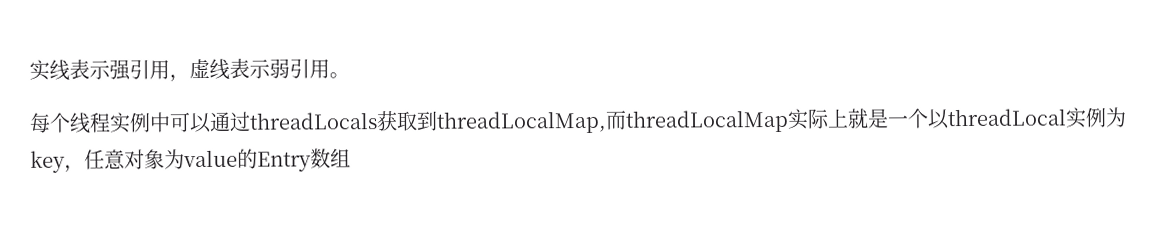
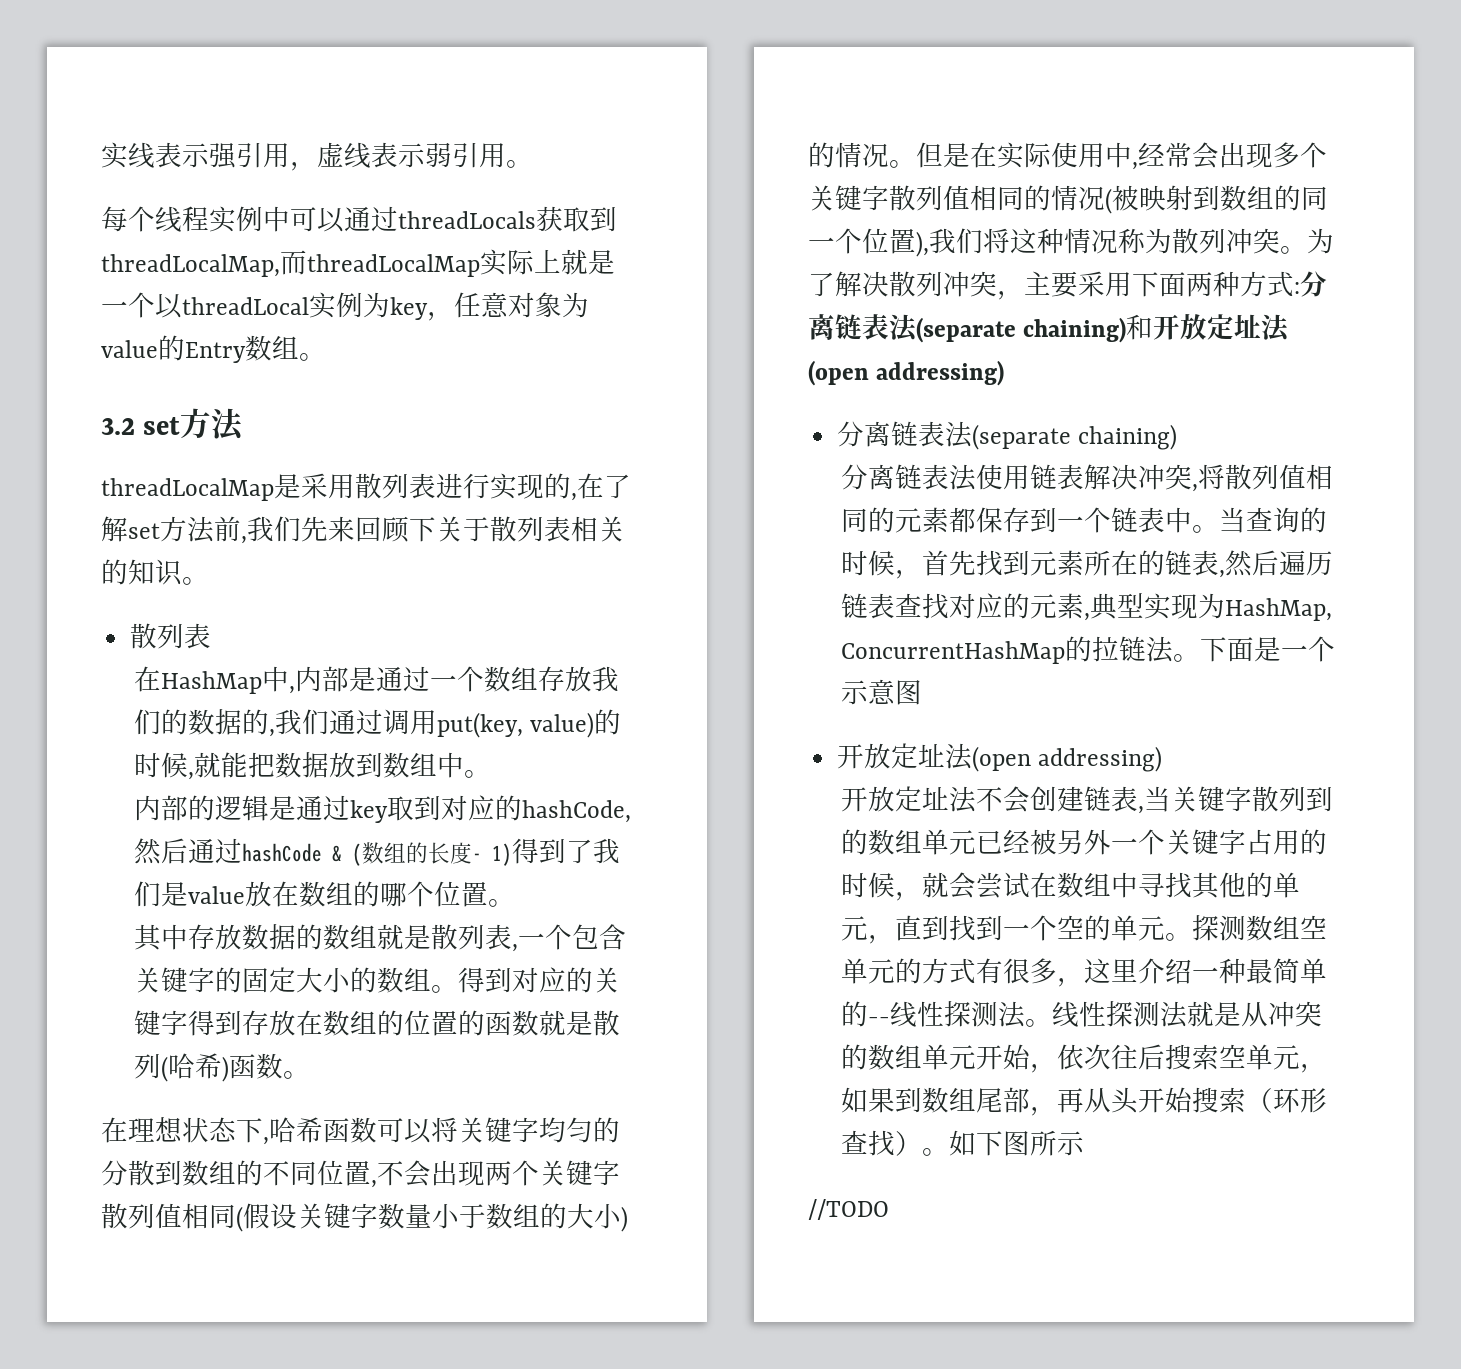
(351, 158) none -> [299,353,326,361] [101,408,245,441] [101,473,631,501] [101,516,625,544] [101,559,209,586] [130,623,212,649] [133,666,619,694] [133,709,621,738] [133,752,491,780] [133,795,631,823] [133,838,620,866] [133,881,515,907] [133,924,626,952] [133,967,620,993] [133,1010,620,1036] [133,1053,310,1082] [101,1117,620,1145] [101,1160,620,1188] [101,1203,628,1232] [808,142,1327,170] [808,185,1328,214] [808,228,1334,257] [808,271,1327,300] [808,314,1291,343] [808,360,1005,386] [837,421,1178,450] [840,464,1333,492] [840,507,1327,533] [840,550,1333,579] [840,593,1332,621] [840,636,1335,664] [840,679,922,705] [837,743,1163,772] [840,786,1333,814] [840,829,1327,855] [840,872,1300,901] [840,915,1327,944] [840,958,1327,987] [840,1001,1322,1028] [840,1044,1327,1073] [840,1087,1327,1116] [840,1130,1084,1156] [808,1199,889,1220] 。 // 3.2 set方法 // threadLocalMap是采用散列表进行实现的,在了解set方法前,我们先来回顾下关于散列表相关的知识。 // 散列表 // 在HashMap中,内部是通过一个数组存放我们的数据的,我们通过调用put(key, value)的时候,就能把数据放到数组中。 // 内部的逻辑是通过key取到对应的hashCode,然后通过hashCode & (数组的长度- 1)得到了我们是value放在数组的哪个位置。 // 其中存放数据的数组就是散列表,一个包含关键字的固定大小的数组。得到对应的关键字得到存放在数组的位置的函数就是散列(哈希)函数。 // 在理想状态下,哈希函数可以将关键字均匀的分散到数组的不同位置,不会出现两个关键字散列值相同(假设关键字数量小于数组的大小)的情况。但是在实际使用中,经常会出现多个关键字散列值相同的情况(被映射到数组的同一个位置),我们将这种情况称为散列冲突。为了解决散列冲突，主要采用下面两种方式:分离链表法(separate chaining)和开放定址法(open addressing) // 分离链表法(separate chaining) // 分离链表法使用链表解决冲突,将散列值相同的元素都保存到一个链表中。当查询的时候，首先找到元素所在的链表,然后遍历链表查找对应的元素,典型实现为HashMap, ConcurrentHashMap的拉链法。下面是一个示意图 // 开放定址法(open addressing) // 开放定址法不会创建链表,当关键字散列到的数组单元已经被另外一个关键字占用的时候，就会尝试在数组中寻找其他的单元，直到找到一个空的单元。探测数组空单元的方式有很多，这里介绍一种最简单的--线性探测法。线性探测法就是从冲突的数组单元开始，依次往后搜索空单元，如果到数组尾部，再从头开始搜索（环形查找）。如下图所示 // //TODO

